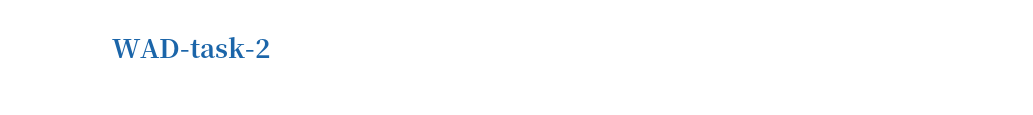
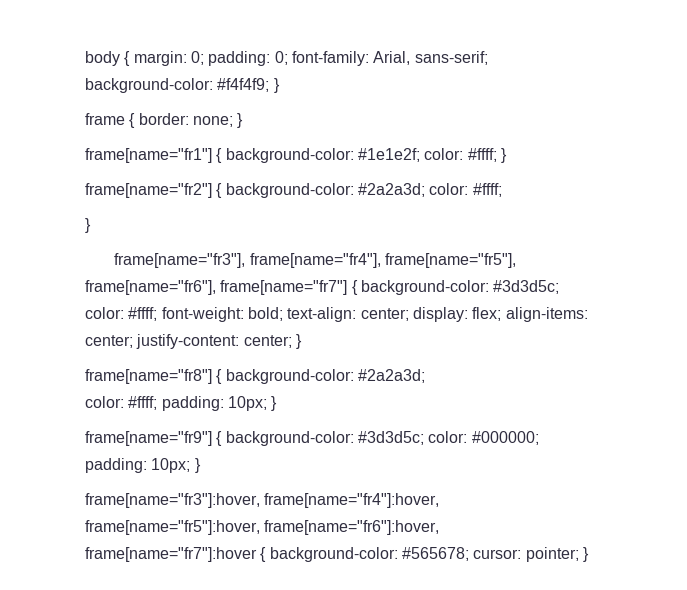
[112,37,270,58] WAD-task-2 -> [85,51,488,66] [85,78,280,93] [85,113,244,128] [85,148,507,163] [85,183,502,198] [85,218,91,233] [114,253,516,268] [85,280,560,295] [85,307,588,322] [85,334,302,349] [85,369,425,384] [85,396,278,411] [85,431,539,446] [85,458,201,473] [85,493,440,508] [85,520,440,535] [85,547,589,562] body { margin: 0; padding: 0; font-family: Arial, sans-serif; background-color: #f4f4f9; } // frame { border: none; } // frame[name="fr1"] { background-color: #1e1e2f; color: #ffff; } // frame[name="fr2"] { background-color: #2a2a3d; color: #ffff; // } // frame[name="fr3"], frame[name="fr4"], frame[name="fr5"], frame[name="fr6"], frame[name="fr7"] { background-color: #3d3d5c; color: #ffff; font-weight: bold; text-align: center; display: flex; align-items: center; justify-content: center; } // frame[name="fr8"] { background-color: #2a2a3d; // color: #ffff; padding: 10px; } // frame[name="fr9"] { background-color: #3d3d5c; color: #000000; padding: 10px; } // frame[name="fr3"]:hover, frame[name="fr4"]:hover, frame[name="fr5"]:hover, frame[name="fr6"]:hover, frame[name="fr7"]:hover { background-color: #565678; cursor: pointer; }

